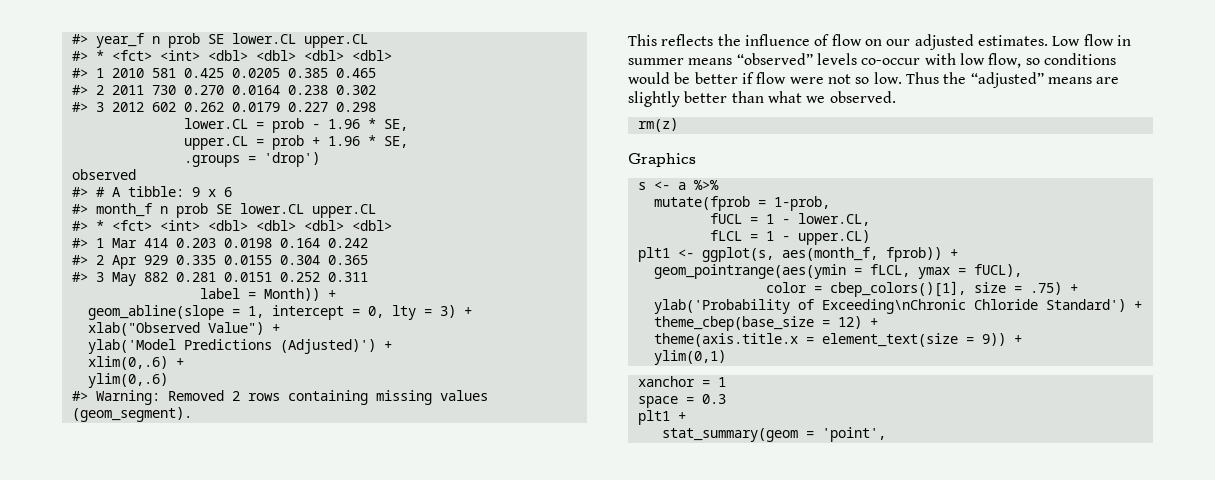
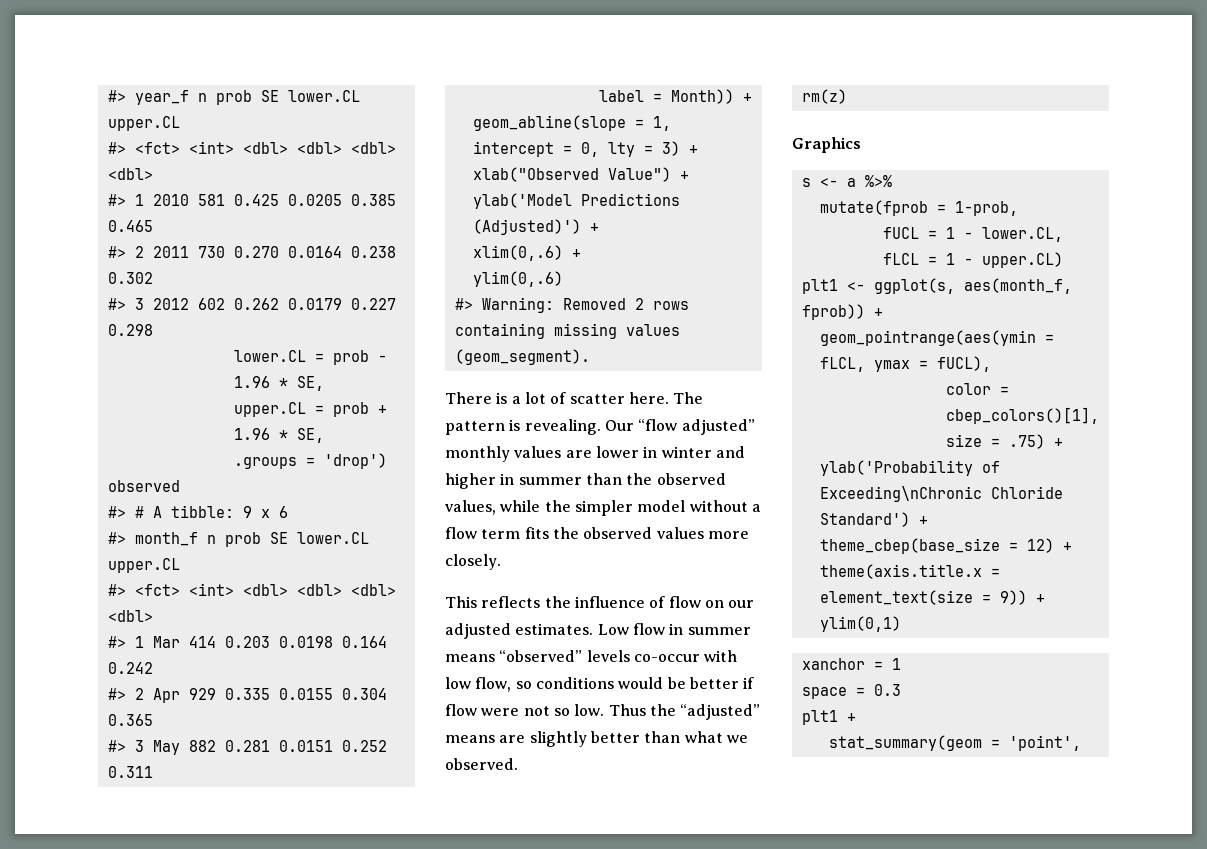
[95,50,104,61] * -> (126, 148) none
[95,220,104,231] * -> (126, 590) none
(192, 414) none -> [445,392,704,404] [445,419,755,435] [445,446,745,462] [445,473,726,489] [445,500,761,516] [445,527,749,539] [445,554,501,570] // There is a lot of scatter here. The pattern is revealing. Our “flow adjusted” monthly values are lower in winter and higher in summer than the observed values, while the simpler model without a flow term fits the observed values more closely.

